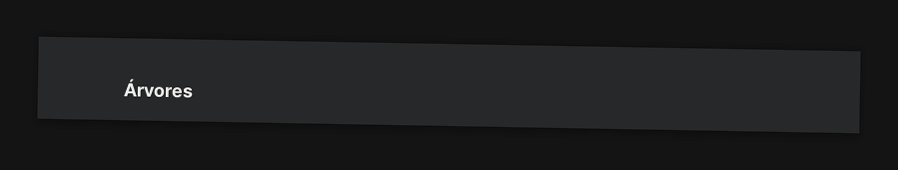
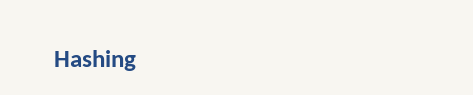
[123,78,194,99] Árvores -> [54,50,136,71] Hashing

